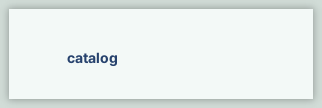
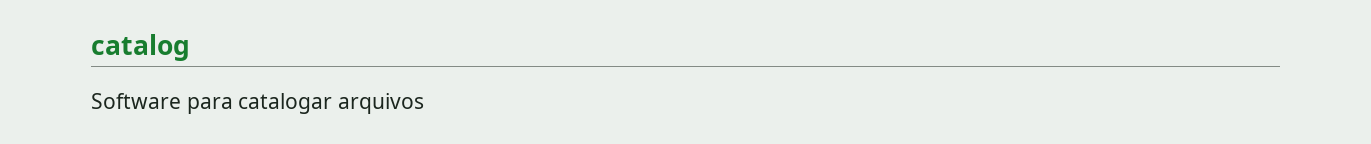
(118, 59) none -> [91,93,425,114] // Software para catalogar arquivos

